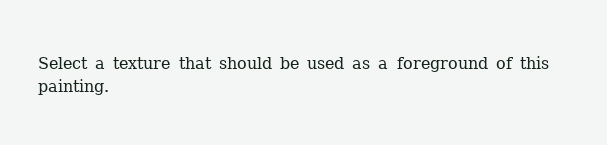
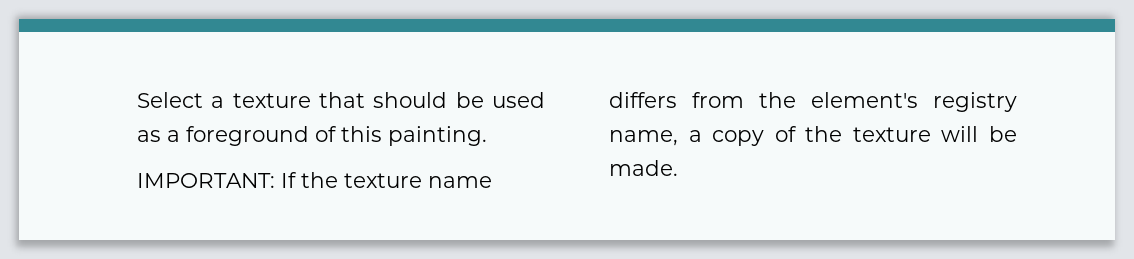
(109, 87) none -> [137,172,492,188] [609,92,1017,112] [609,126,1017,146] [609,160,678,176] // IMPORTANT: If the texture name differs from the element's registry name, a copy of the texture will be made.

